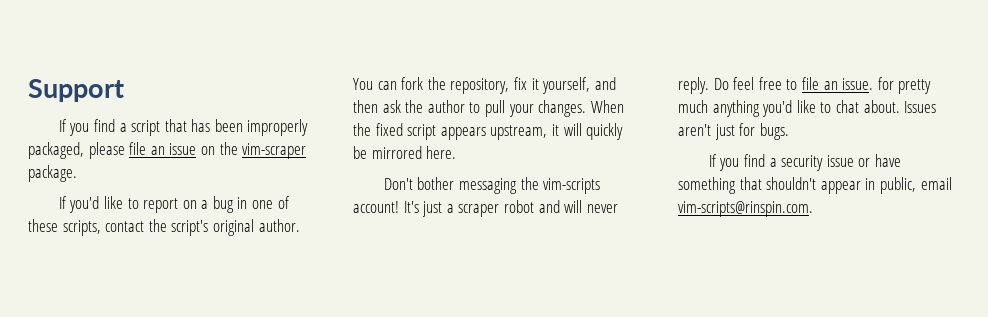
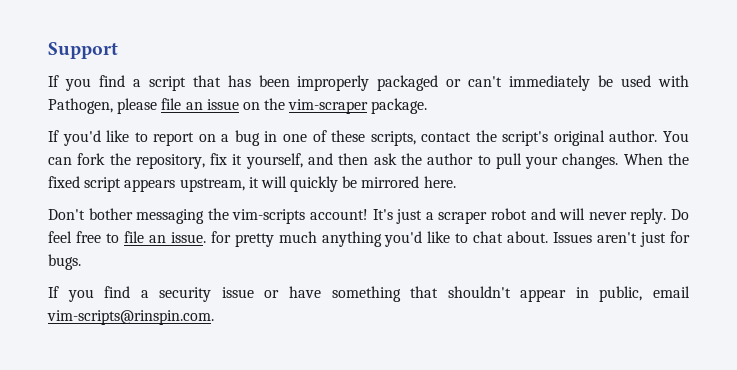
[28,142,84,159] packaged, -> [377,75,689,91] [48,98,113,114] packaged or can't immediately be used with Pathogen,

